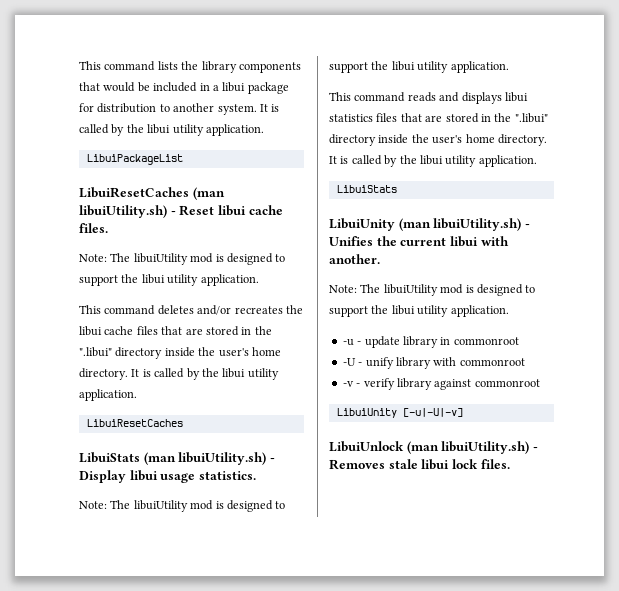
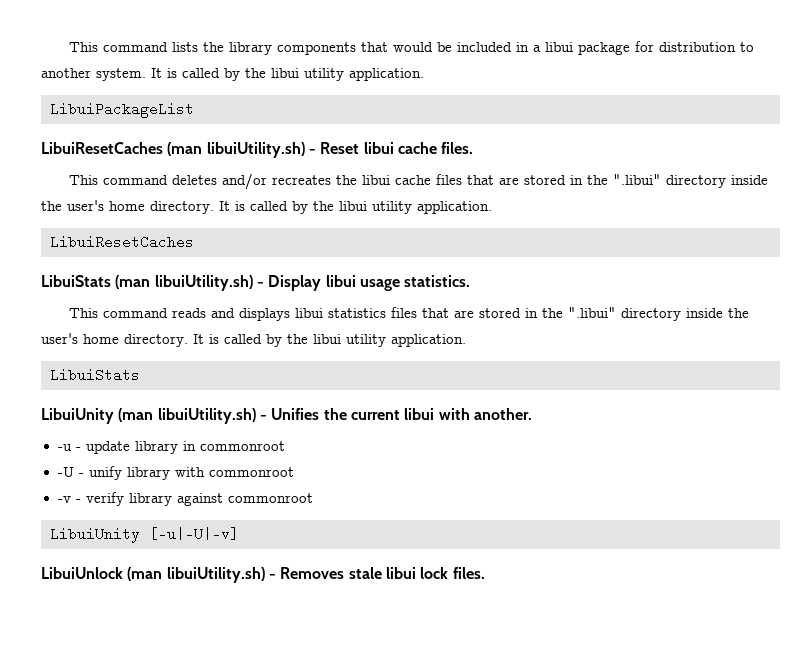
[79,253,286,265] [79,274,259,286] // Note: The libuiUtility mod is designed to support the libui utility application. -> (474, 148) none
[79,500,286,512] [329,61,509,73] // Note: The libuiUtility mod is designed to support the libui utility application. -> (471, 281) none
[329,284,536,296] [329,305,509,317] // Note: The libuiUtility mod is designed to support the libui utility application. -> (532, 414) none

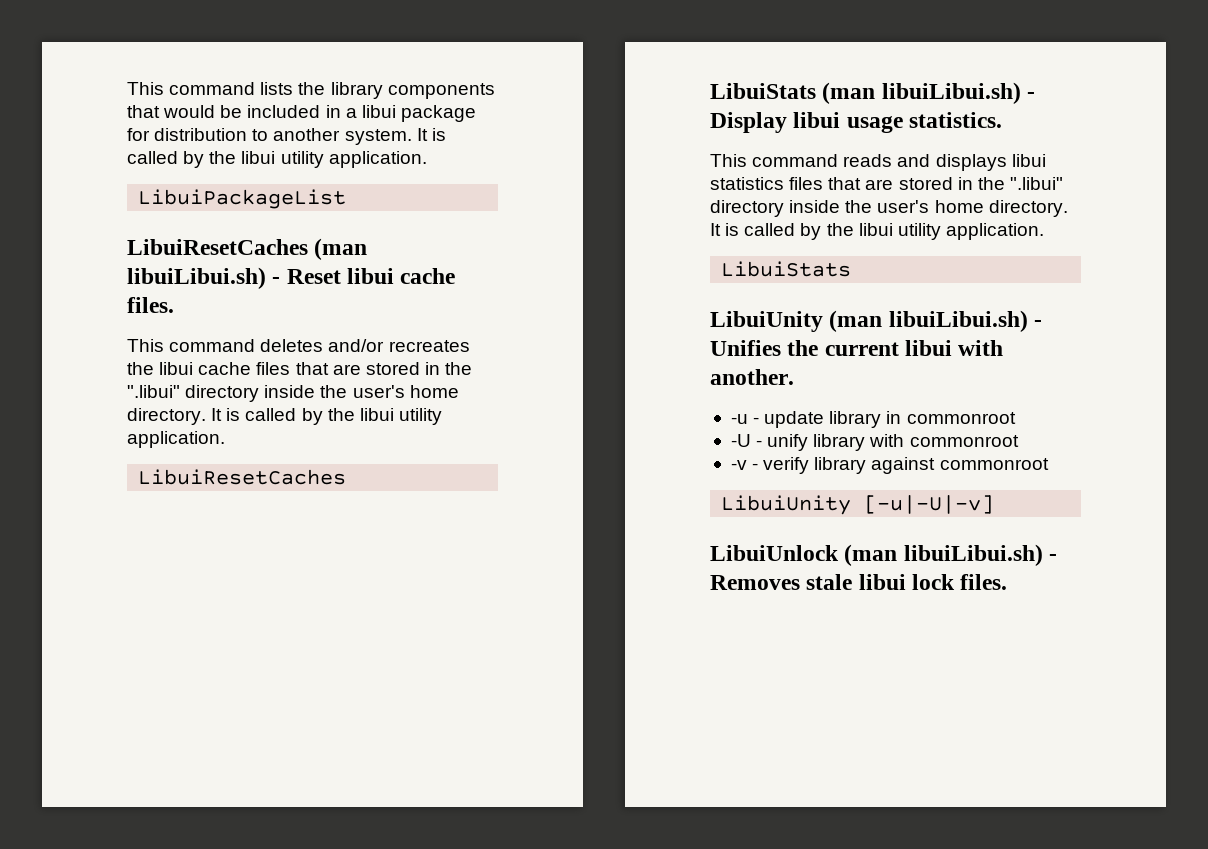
[206,142,305,158] libuiUtility.sh) -> [127,267,266,289] libuiLibui.sh)
[154,275,253,291] libuiUtility.sh) -> [881,82,1021,104] libuiLibui.sh)
[157,408,256,424] libuiUtility.sh) -> [888,310,1028,332] libuiLibui.sh)
[166,567,265,583] libuiUtility.sh) -> [903,544,1043,566] libuiLibui.sh)

